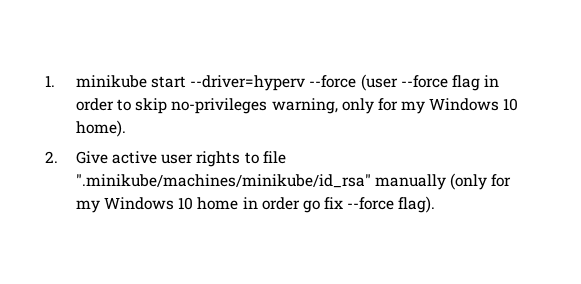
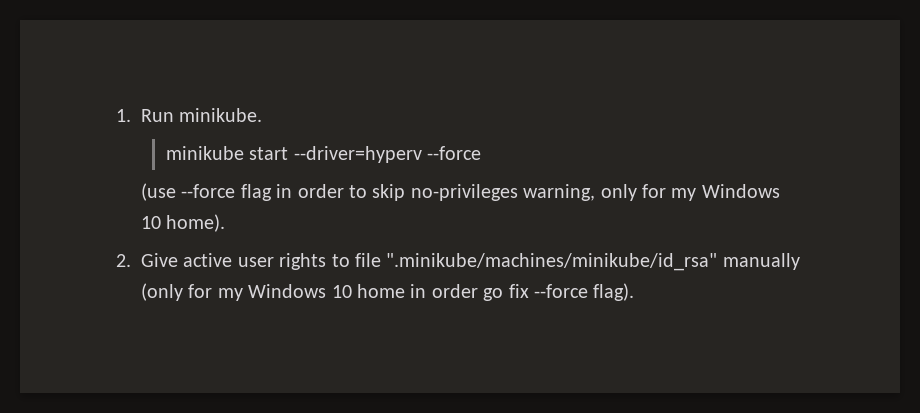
(55, 81) none -> [141,108,263,122] Run minikube. //
[360,74,398,91] (user -> [140,183,176,201] // (use

